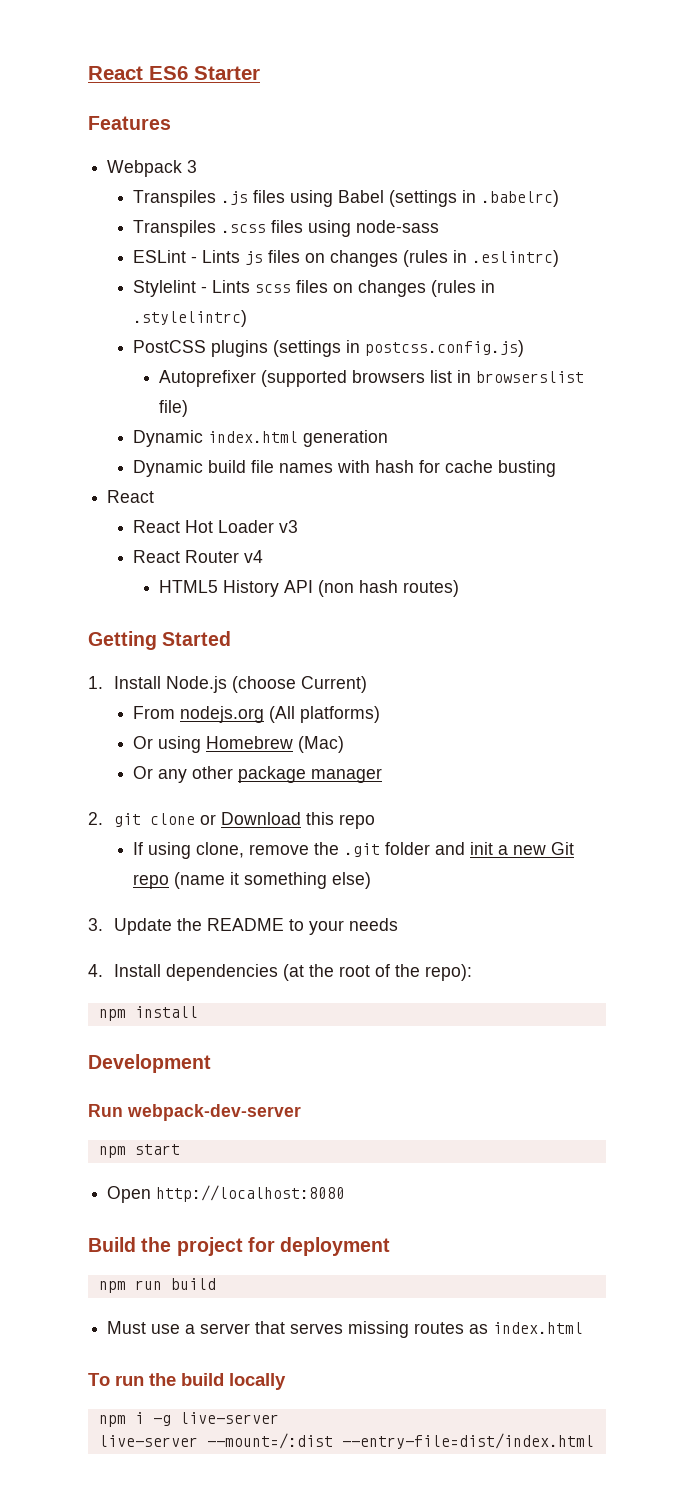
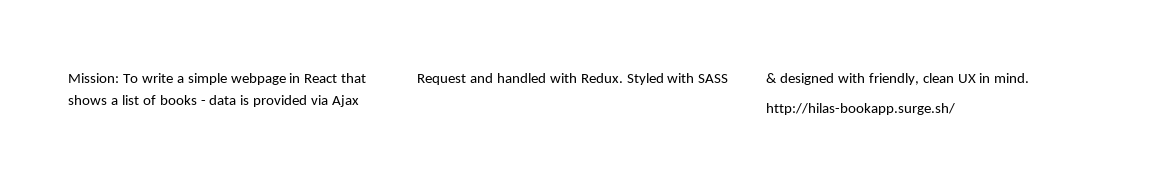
[88,66,260,80] [88,116,171,130] [107,160,198,177] [133,190,560,207] [133,220,440,237] [133,250,560,267] [133,280,496,297] [133,310,248,327] [133,340,525,357] [159,370,585,387] [159,400,189,417] [133,430,389,447] [133,460,557,477] [107,490,155,503] [133,520,299,533] [133,550,264,563] [159,580,460,597] [88,631,232,650] [88,676,368,693] [133,706,381,723] [133,736,345,753] [133,766,383,783] [88,812,376,829] [133,842,575,859] [133,872,372,889] [88,918,399,935] [88,964,473,981] [98,1006,198,1021] [88,1054,211,1073] [88,1104,301,1121] [98,1144,180,1158] [107,1185,346,1203] [88,1237,391,1256] [98,1278,216,1293] [107,1321,584,1338] [88,1373,286,1390] [98,1412,279,1427] [98,1433,594,1449] React ES6 Starter // Features // Webpack 3 // Transpiles .js files using Babel (settings in .babelrc) // Transpiles .scss files using node-sass // ESLint - Lints js files on changes (rules in .eslintrc) // Stylelint - Lints scss files on changes (rules in .stylelintrc) // PostCSS plugins (settings in postcss.config.js) // Autoprefixer (supported browsers list in browserslist file) // Dynamic index.html generation // Dynamic build file names with hash for cache busting // React // React Hot Loader v3 // React Router v4 // HTML5 History API (non hash routes) // Getting Started // 1. Install Node.js (choose Current) // From nodejs.org (All platforms) // Or using Homebrew (Mac) // Or any other package manager // 2. git clone or Download this repo // If using clone, remove the .git folder and init a new Git repo (name it something else) // 3. Update the README to your needs // 4. Install dependencies (at the root of the repo): // npm install // Development // Run webpack-dev-server // npm start // Open http://localhost:8080 // Build the project for deployment // npm run build // Must use a server that serves missing routes as index.html // To run the build locally // npm i -g live-server // live-server --mount=/:dist --entry-file=dist/index.html -> [68,73,367,85] [68,95,360,107] [417,73,1030,85] [766,103,955,115] Mission: To write a simple webpage in React that shows a list of books - data is provided via Ajax Request and handled with Redux. Styled with SASS & designed with friendly, clean UX in mind. // http://hilas-bookapp.surge.sh/

